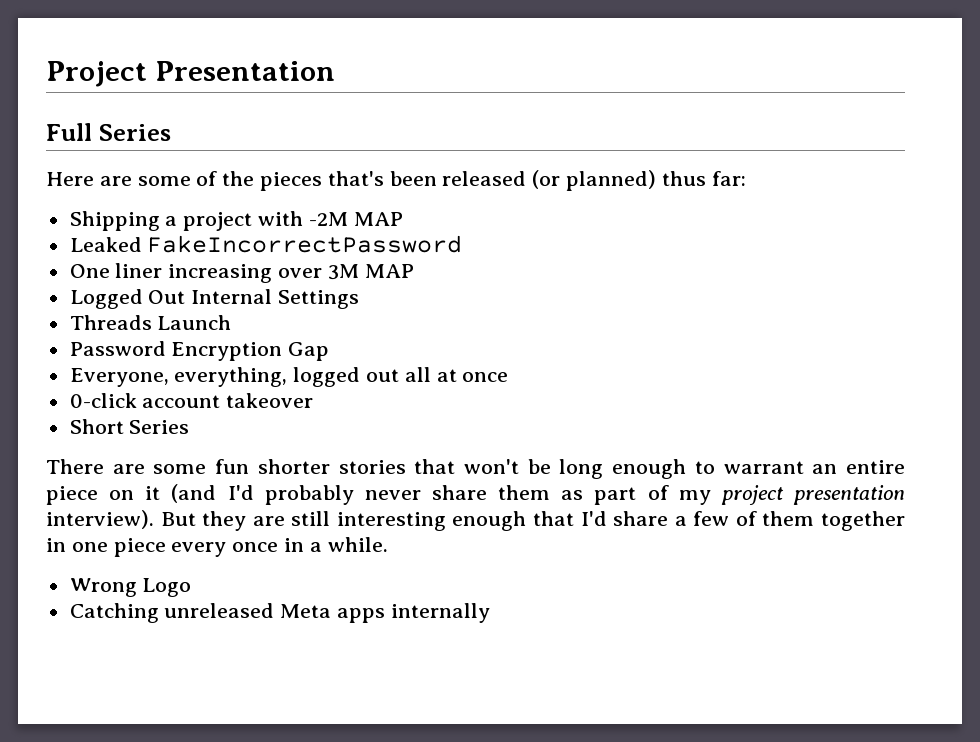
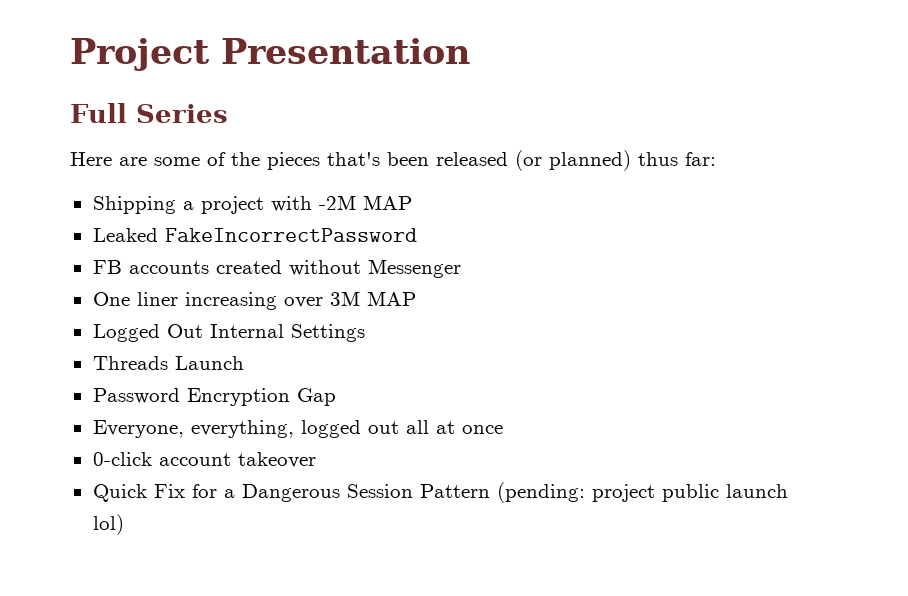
(463, 244) none -> [92,259,461,278] // FB accounts created without Messenger
[69,419,190,434] [46,459,905,479] [46,484,905,505] [46,510,905,531] [46,537,388,557] [69,578,192,597] [69,603,490,623] Short Series // There are some fun shorter stories that won't be long enough to warrant an entire piece on it (and I'd probably never share them as part of my project presentation interview). But they are still interesting enough that I'd share a few of them together in one piece every once in a while. // Wrong Logo // Catching unreleased Meta apps internally -> [92,482,788,503] [92,514,124,535] Quick Fix for a Dangerous Session Pattern (pending: project public launch lol)

